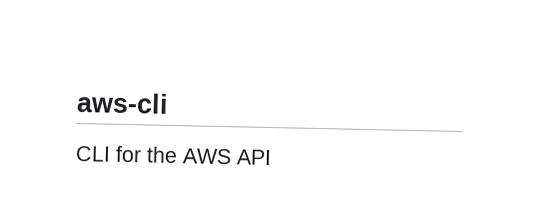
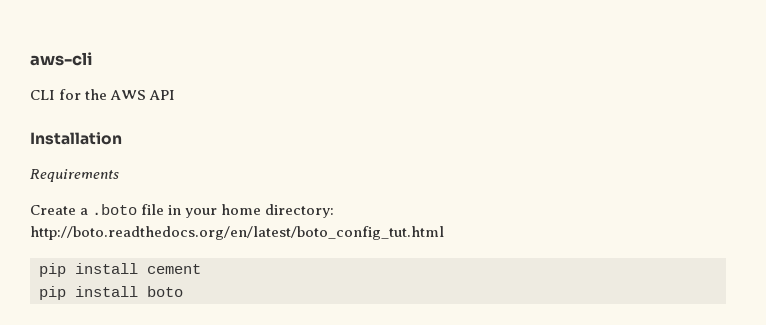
(272, 157) none -> [30,132,122,145] [30,169,119,182] [30,204,335,218] [30,226,444,240] [39,263,201,277] [39,286,183,300] // Installation // Requirements // Create a .boto file in your home directory: http://boto.readthedocs.org/en/latest/boto_config_tut.html // pip install cement // pip install boto

